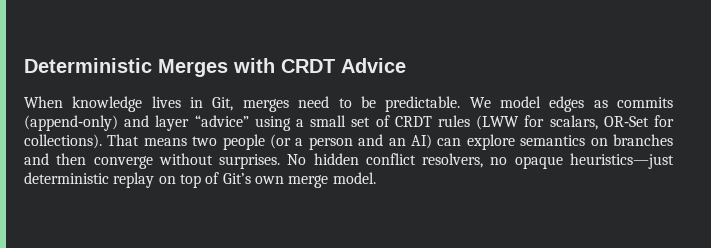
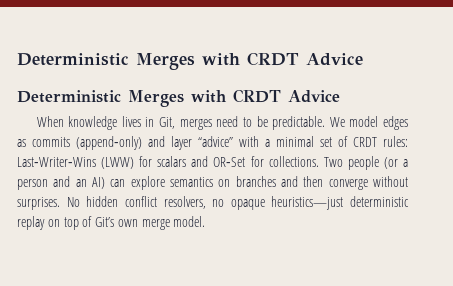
[24,58,406,77] Deterministic Merges with CRDT Advice -> [17,52,363,70] [17,89,340,107] Deterministic Merges with CRDT Advice // Deterministic Merges with CRDT Advice
[254,115,674,131] [24,134,218,149] using a small set of CRDT rules (LWW for scalars, OR‑Set for collections). That means two -> [239,136,408,147] [17,156,343,169] with a minimal set of CRDT rules: Last‑Writer‑Wins (LWW) for scalars and OR‑Set for collections. Two

